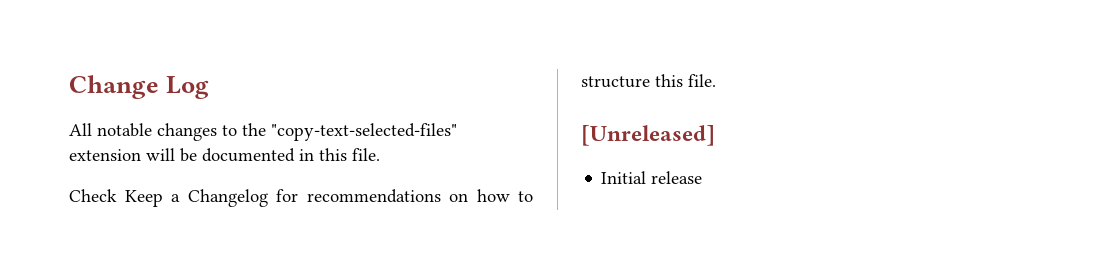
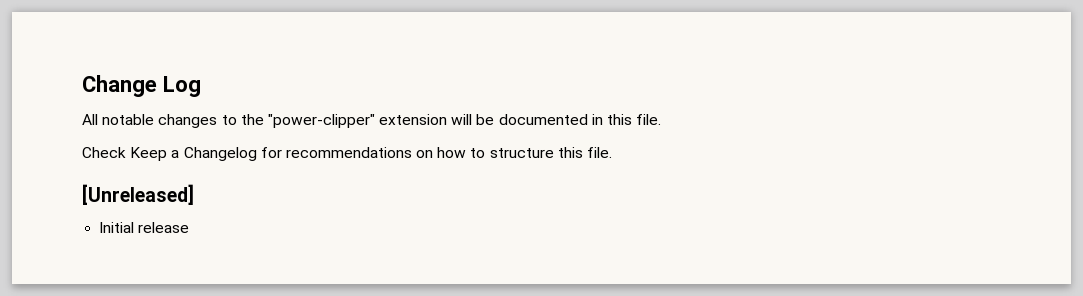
[271,123,457,141] "copy-text-selected-files" -> [267,114,375,128] "power-clipper"

